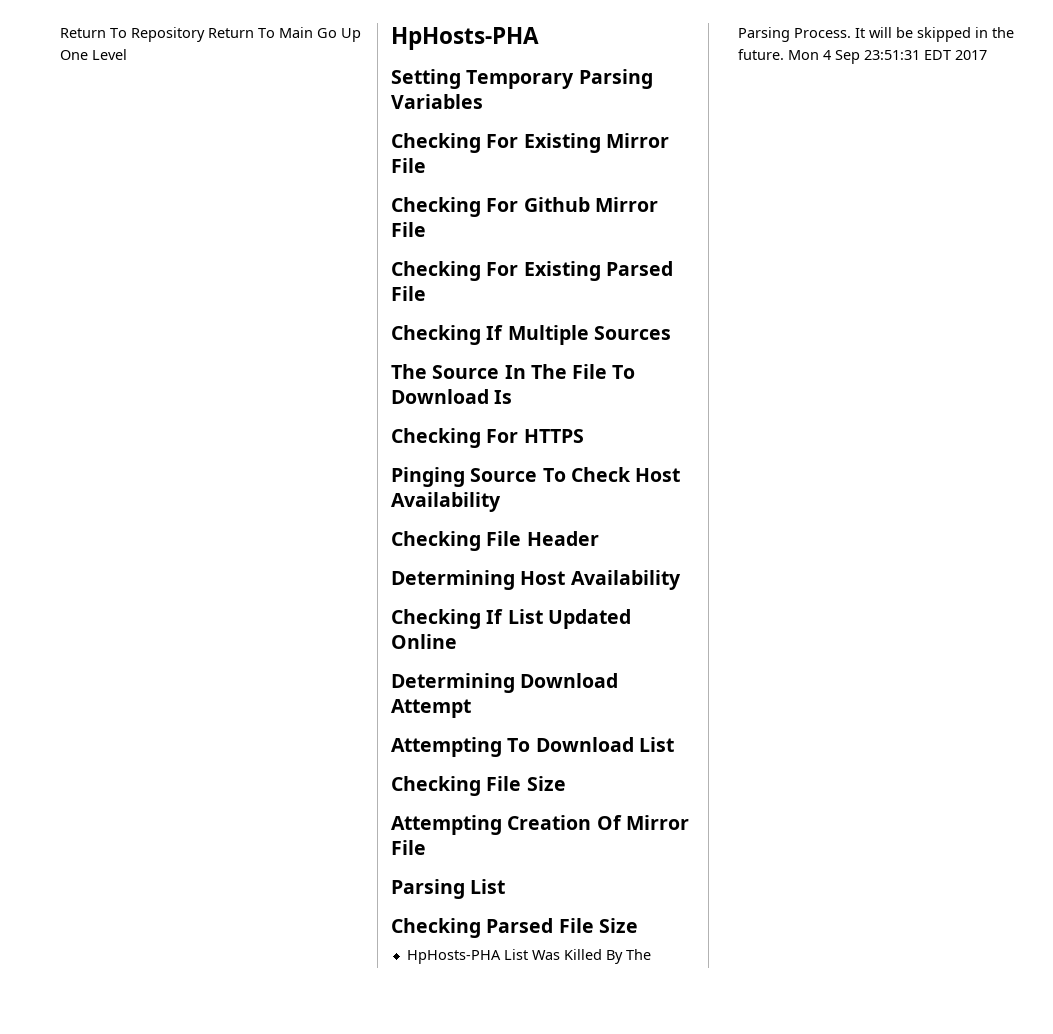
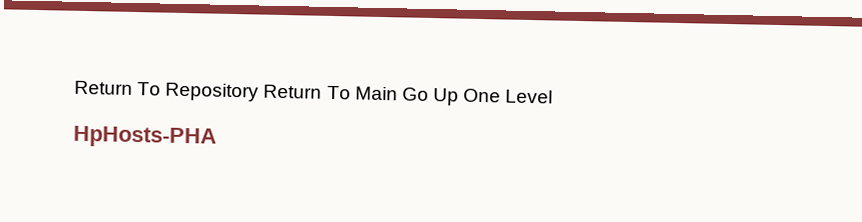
[391,69,653,89] [391,94,483,109] [391,133,669,153] [391,158,426,173] [391,197,658,217] [391,222,426,237] [391,261,673,281] [391,286,426,301] [391,325,671,345] [391,364,636,379] [391,389,513,404] [391,428,584,448] [391,467,681,487] [391,492,501,512] [391,531,599,551] [391,570,681,590] [391,609,631,629] [391,634,457,649] [391,673,619,693] [391,699,471,718] [391,737,674,757] [391,776,566,796] [391,815,689,835] [391,840,426,855] [391,879,506,899] [391,918,638,938] [406,949,651,964] [737,27,1014,42] [737,49,987,64] // Setting Temporary Parsing Variables // Checking For Existing Mirror File // Checking For Github Mirror File // Checking For Existing Parsed File // Checking If Multiple Sources // The Source In The File To Download Is // Checking For HTTPS // Pinging Source To Check Host Availability // Checking File Header // Determining Host Availability // Checking If List Updated Online // Determining Download Attempt // Attempting To Download List // Checking File Size // Attempting Creation Of Mirror File // Parsing List // Checking Parsed File Size // HpHosts-PHA List Was Killed By The Parsing Process. It will be skipped in the future. Mon 4 Sep 23:51:31 EDT 2017 -> (217, 137) none

